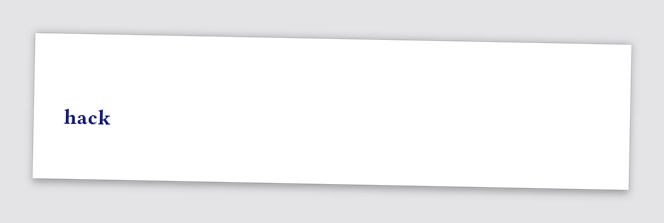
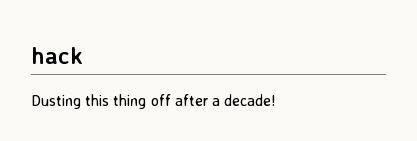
(111, 116) none -> [31,94,276,109] // Dusting this thing off after a decade!

